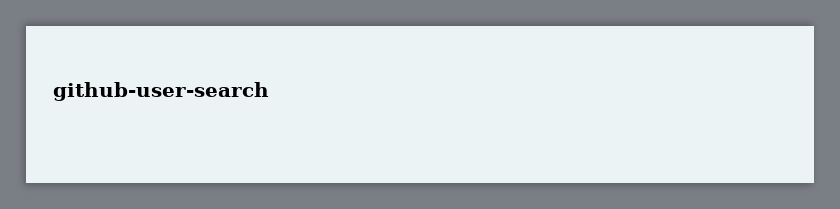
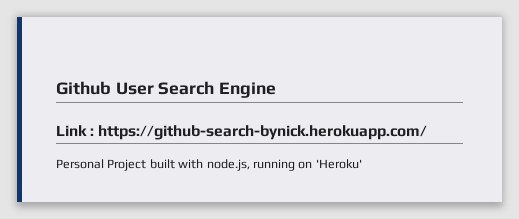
[53,82,269,101] github-user-search -> [56,81,277,98] [56,125,428,140] [56,159,362,171] Github User Search Engine // Link : https://github-search-bynick.herokuapp.com/ // Personal Project built with node.js, running on 'Heroku'

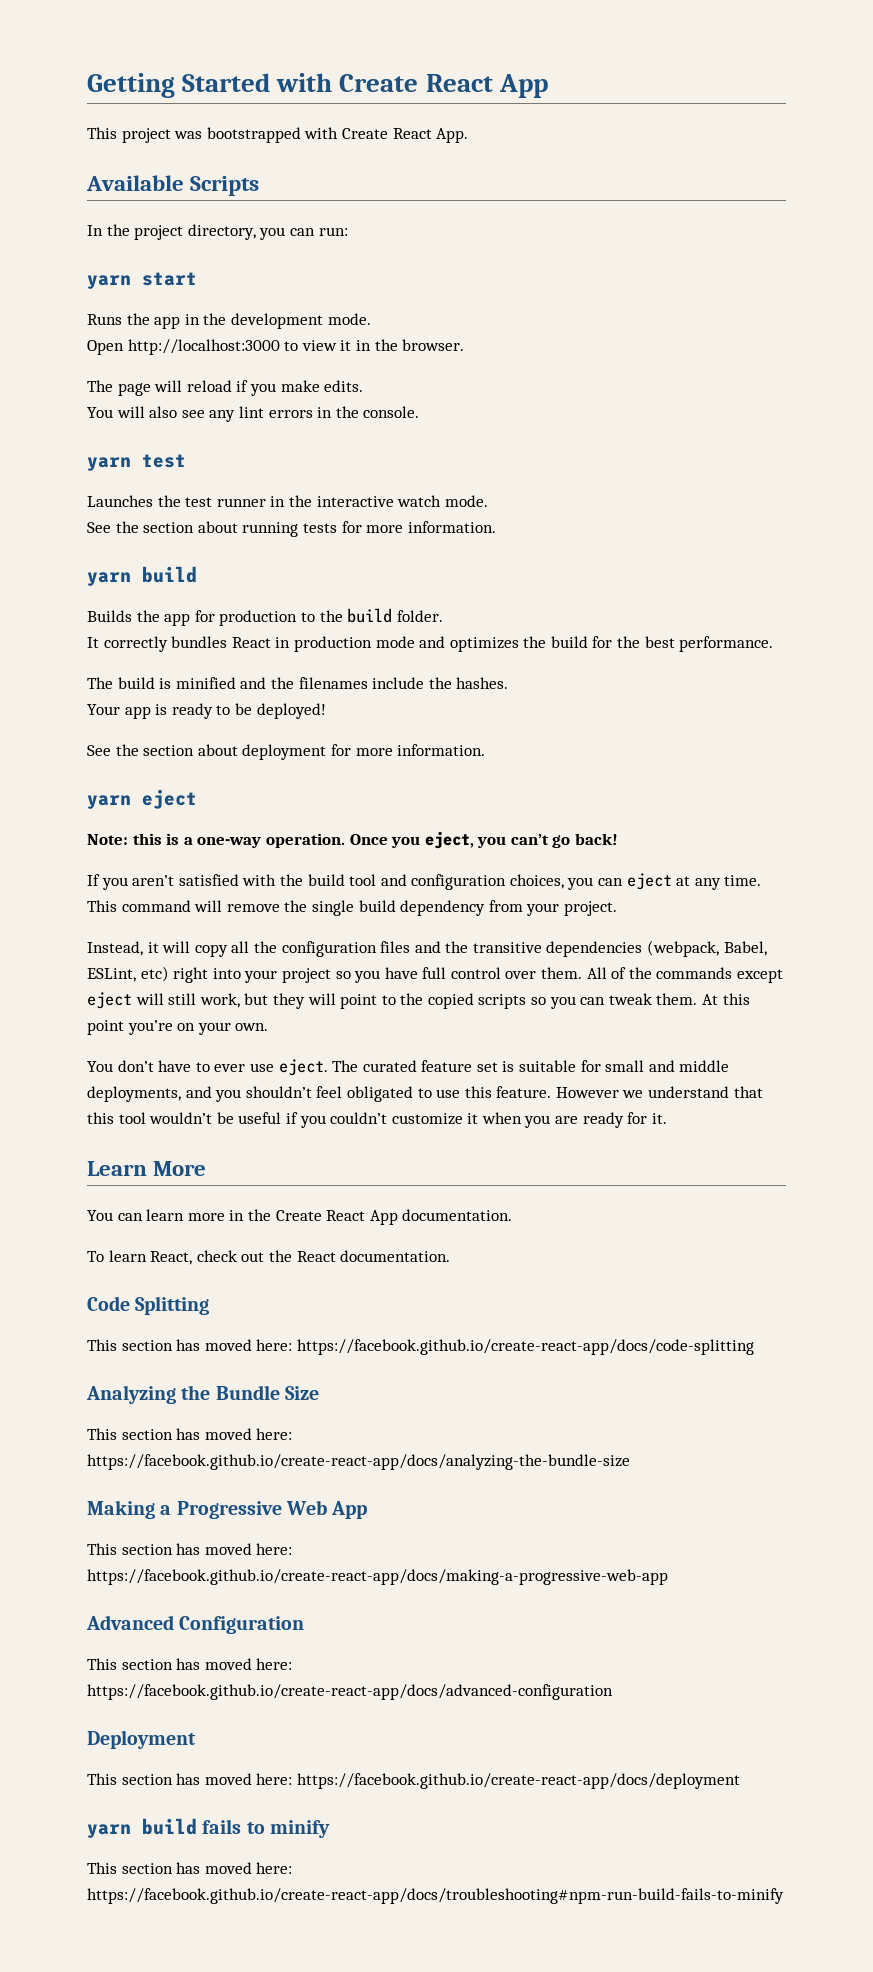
[56,81,277,98] [56,125,428,140] [56,159,362,171] Github User Search Engine // Link : https://github-search-bynick.herokuapp.com/ // Personal Project built with node.js, running on 'Heroku' -> [87,73,548,98] [87,127,469,143] [86,175,260,196] [87,224,348,240] [87,272,197,289] [87,313,371,329] [87,339,465,355] [87,380,364,396] [87,406,420,422] [87,454,186,471] [87,495,488,507] [87,521,496,537] [87,566,197,586] [87,608,443,626] [87,636,774,652] [87,677,509,689] [87,703,326,719] [87,744,486,760] [87,789,197,809] [87,831,619,849] [87,873,762,890] [87,900,617,916] [87,940,767,957] [87,966,784,983] [87,992,750,1009] [87,1020,269,1035] [87,1059,730,1076] [87,1086,763,1102] [87,1112,667,1128] [87,1161,207,1176] [87,1209,513,1225] [87,1250,451,1265] [87,1296,210,1315] [87,1339,754,1355] [86,1385,319,1404] [87,1428,293,1440] [87,1454,630,1470] [87,1500,368,1519] [87,1543,293,1555] [87,1569,668,1585] [86,1615,305,1634] [87,1658,293,1670] [87,1684,613,1700] [87,1730,196,1749] [87,1773,740,1789] [87,1818,330,1838] [87,1862,293,1874] [87,1888,784,1904] Getting Started with Create React App // This project was bootstrapped with Create React App. // Available Scripts // In the project directory, you can run: // yarn start // Runs the app in the development mode. // Open http://localhost:3000 to view it in the browser. // The page will reload if you make edits. // You will also see any lint errors in the console. // yarn test // Launches the test runner in the interactive watch mode. // See the section about running tests for more information. // yarn build // Builds the app for production to the build folder. // It correctly bundles React in production mode and optimizes the build for the best performance. // The build is minified and the filenames include the hashes. // Your app is ready to be deployed! // See the section about deployment for more information. // yarn eject // Note: this is a one-way operation. Once you eject, you can’t go back! // If you aren’t satisfied with the build tool and configuration choices, you can eject at any time. This command will remove the single build dependency from your project. // Instead, it will copy all the configuration files and the transitive dependencies (webpack, Babel, ESLint, etc) right into your project so you have full control over them. All of the commands except eject will still work, but they will point to the copied scripts so you can tweak them. At this point you’re on your own. // You don’t have to ever use eject. The curated feature set is suitable for small and middle deployments, and you shouldn’t feel obligated to use this feature. However we understand that this tool wouldn’t be useful if you couldn’t customize it when you are ready for it. // Learn More // You can learn more in the Create React App documentation. // To learn React, check out the React documentation. // Code Splitting // This section has moved here: https://facebook.github.io/create-react-app/docs/code-splitting // Analyzing the Bundle Size // This section has moved here: https://facebook.github.io/create-react-app/docs/analyzing-the-bundle-size // Making a Progressive Web App // This section has moved here: https://facebook.github.io/create-react-app/docs/making-a-progressive-web-app // Advanced Configuration // This section has moved here: https://facebook.github.io/create-react-app/docs/advanced-configuration // Deployment // This section has moved here: https://facebook.github.io/create-react-app/docs/deployment // yarn build fails to minify // This section has moved here: https://facebook.github.io/create-react-app/docs/troubleshooting#npm-run-build-fails-to-minify

